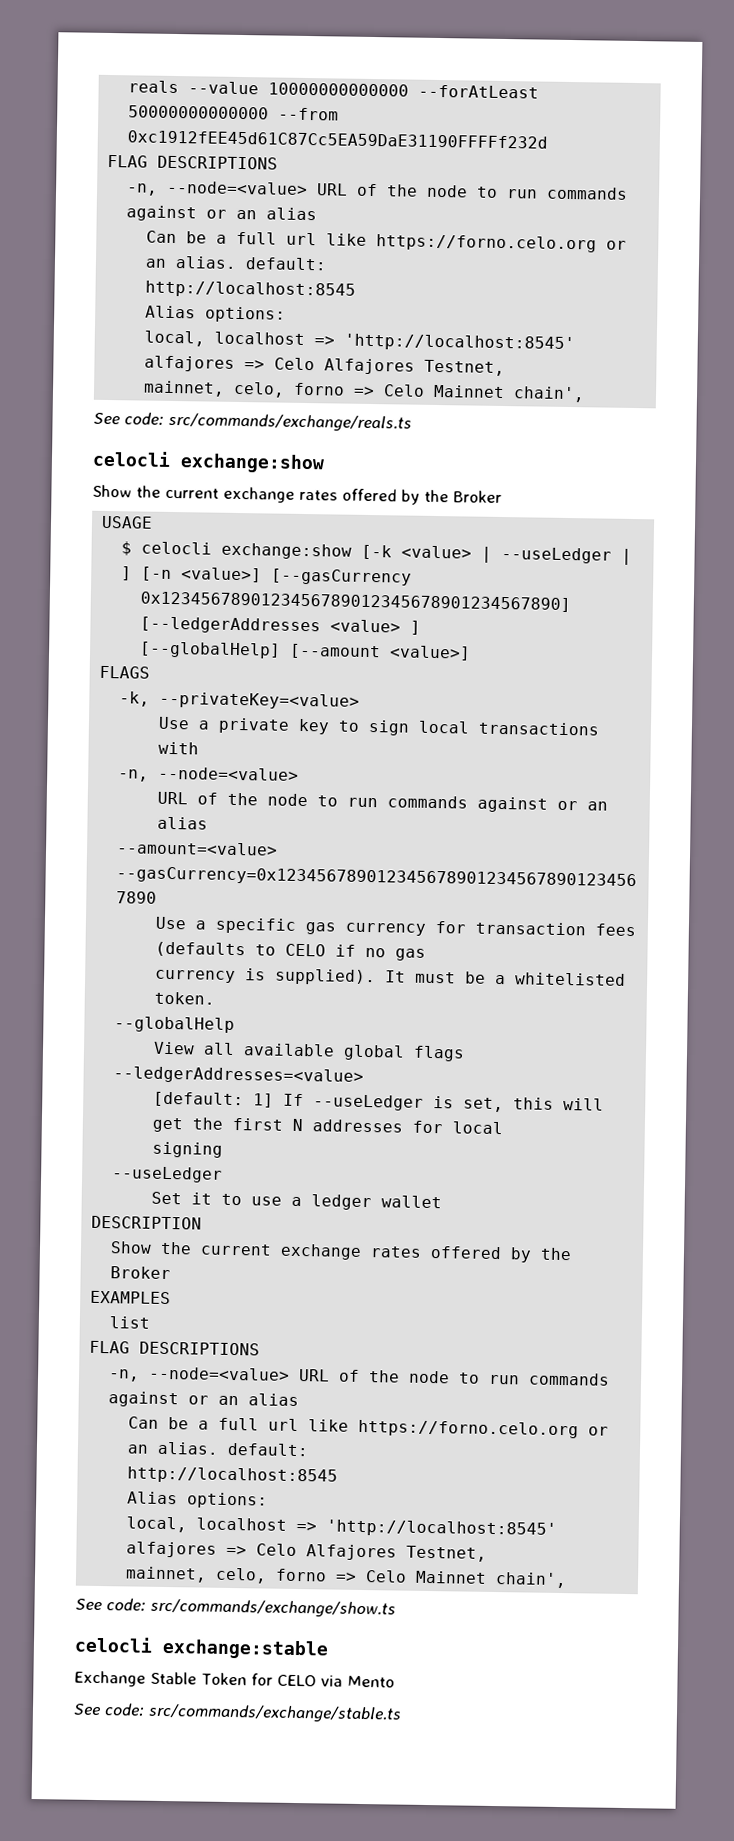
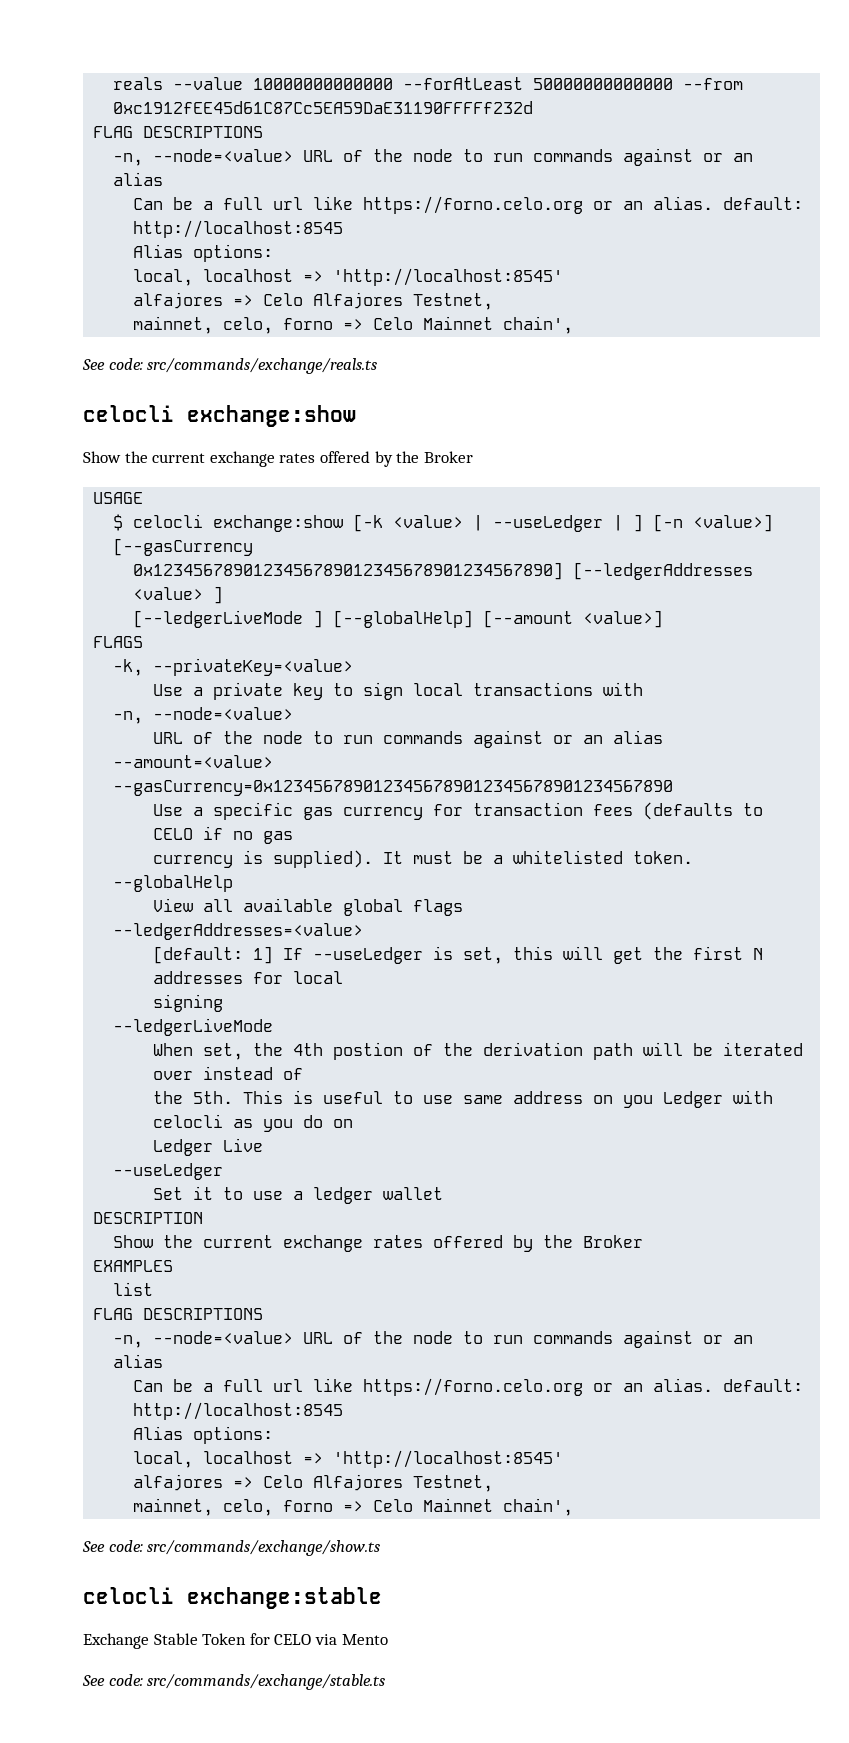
(422, 627) none -> [133,610,324,628] [--ledgerLiveMode ]
(224, 1149) none -> [113,1018,274,1036] [153,1042,804,1060] [153,1066,304,1080] [153,1090,774,1108] [153,1114,354,1132] [153,1138,264,1156] // --ledgerLiveMode // When set, the 4th postion of the derivation path will be iterated over instead of // the 5th. This is useful to use same address on you Ledger with celocli as you do on // Ledger Live

